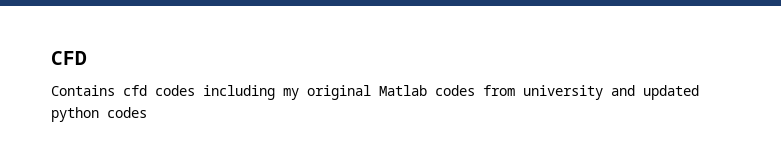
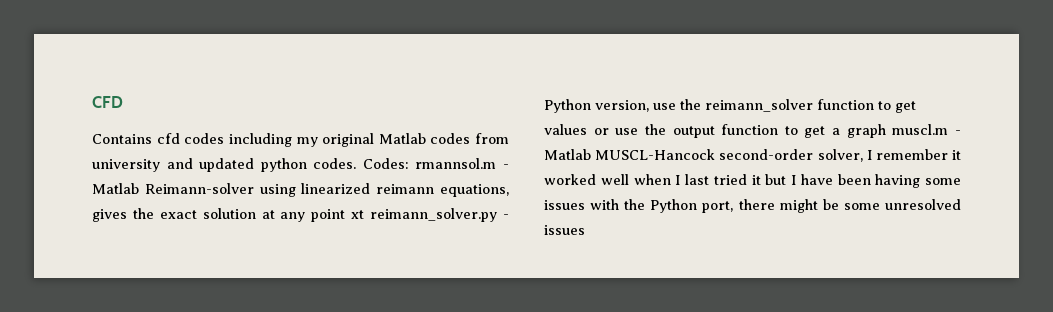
[107,107,147,118] codes -> [313,158,509,169] [92,183,510,197] [92,208,510,222] [544,99,916,113] [544,124,961,138] [544,149,961,162] [544,174,961,188] [544,199,961,213] [544,225,585,235] codes. Codes: rmannsol.m - Matlab Reimann-solver using linearized reimann equations, gives the exact solution at any point xt reimann_solver.py - Python version, use the reimann_solver function to get values or use the output function to get a graph muscl.m - Matlab MUSCL-Hancock second-order solver, I remember it worked well when I last tried it but I have been having some issues with the Python port, there might be some unresolved issues

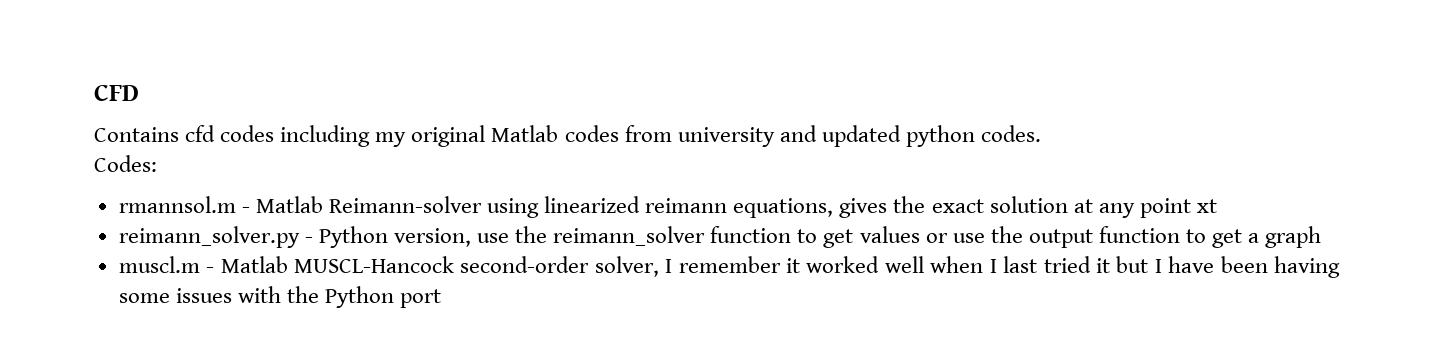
(357, 163) none -> (1041, 133) //
(409, 163) none -> (157, 163) //
(365, 214) none -> (1217, 206) //
(886, 131) none -> (1322, 237) //
[702,199,961,213] [544,225,585,235] port, there might be some unresolved issues -> [400,289,442,308] port

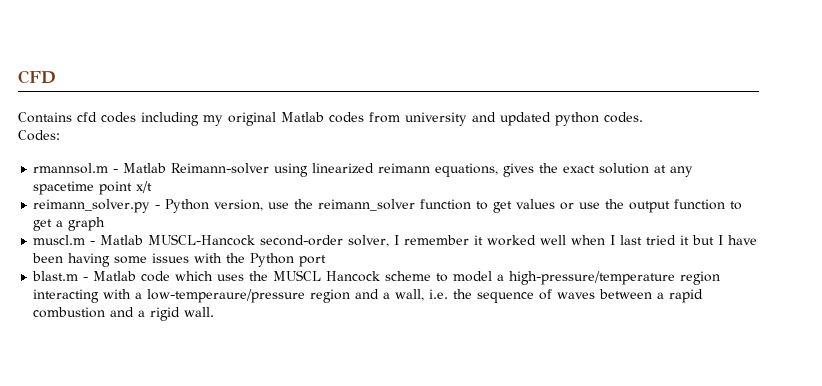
[1139,198,1217,218] point xt -> [33,181,153,195] spacetime point x/t
(442, 298) none -> [32,270,721,285] [33,289,704,303] [33,307,215,321] // blast.m - Matlab code which uses the MUSCL Hancock scheme to model a high-pressure/temperature region interacting with a low-temperaure/pressure region and a wall, i.e. the sequence of waves between a rapid combustion and a rigid wall.

